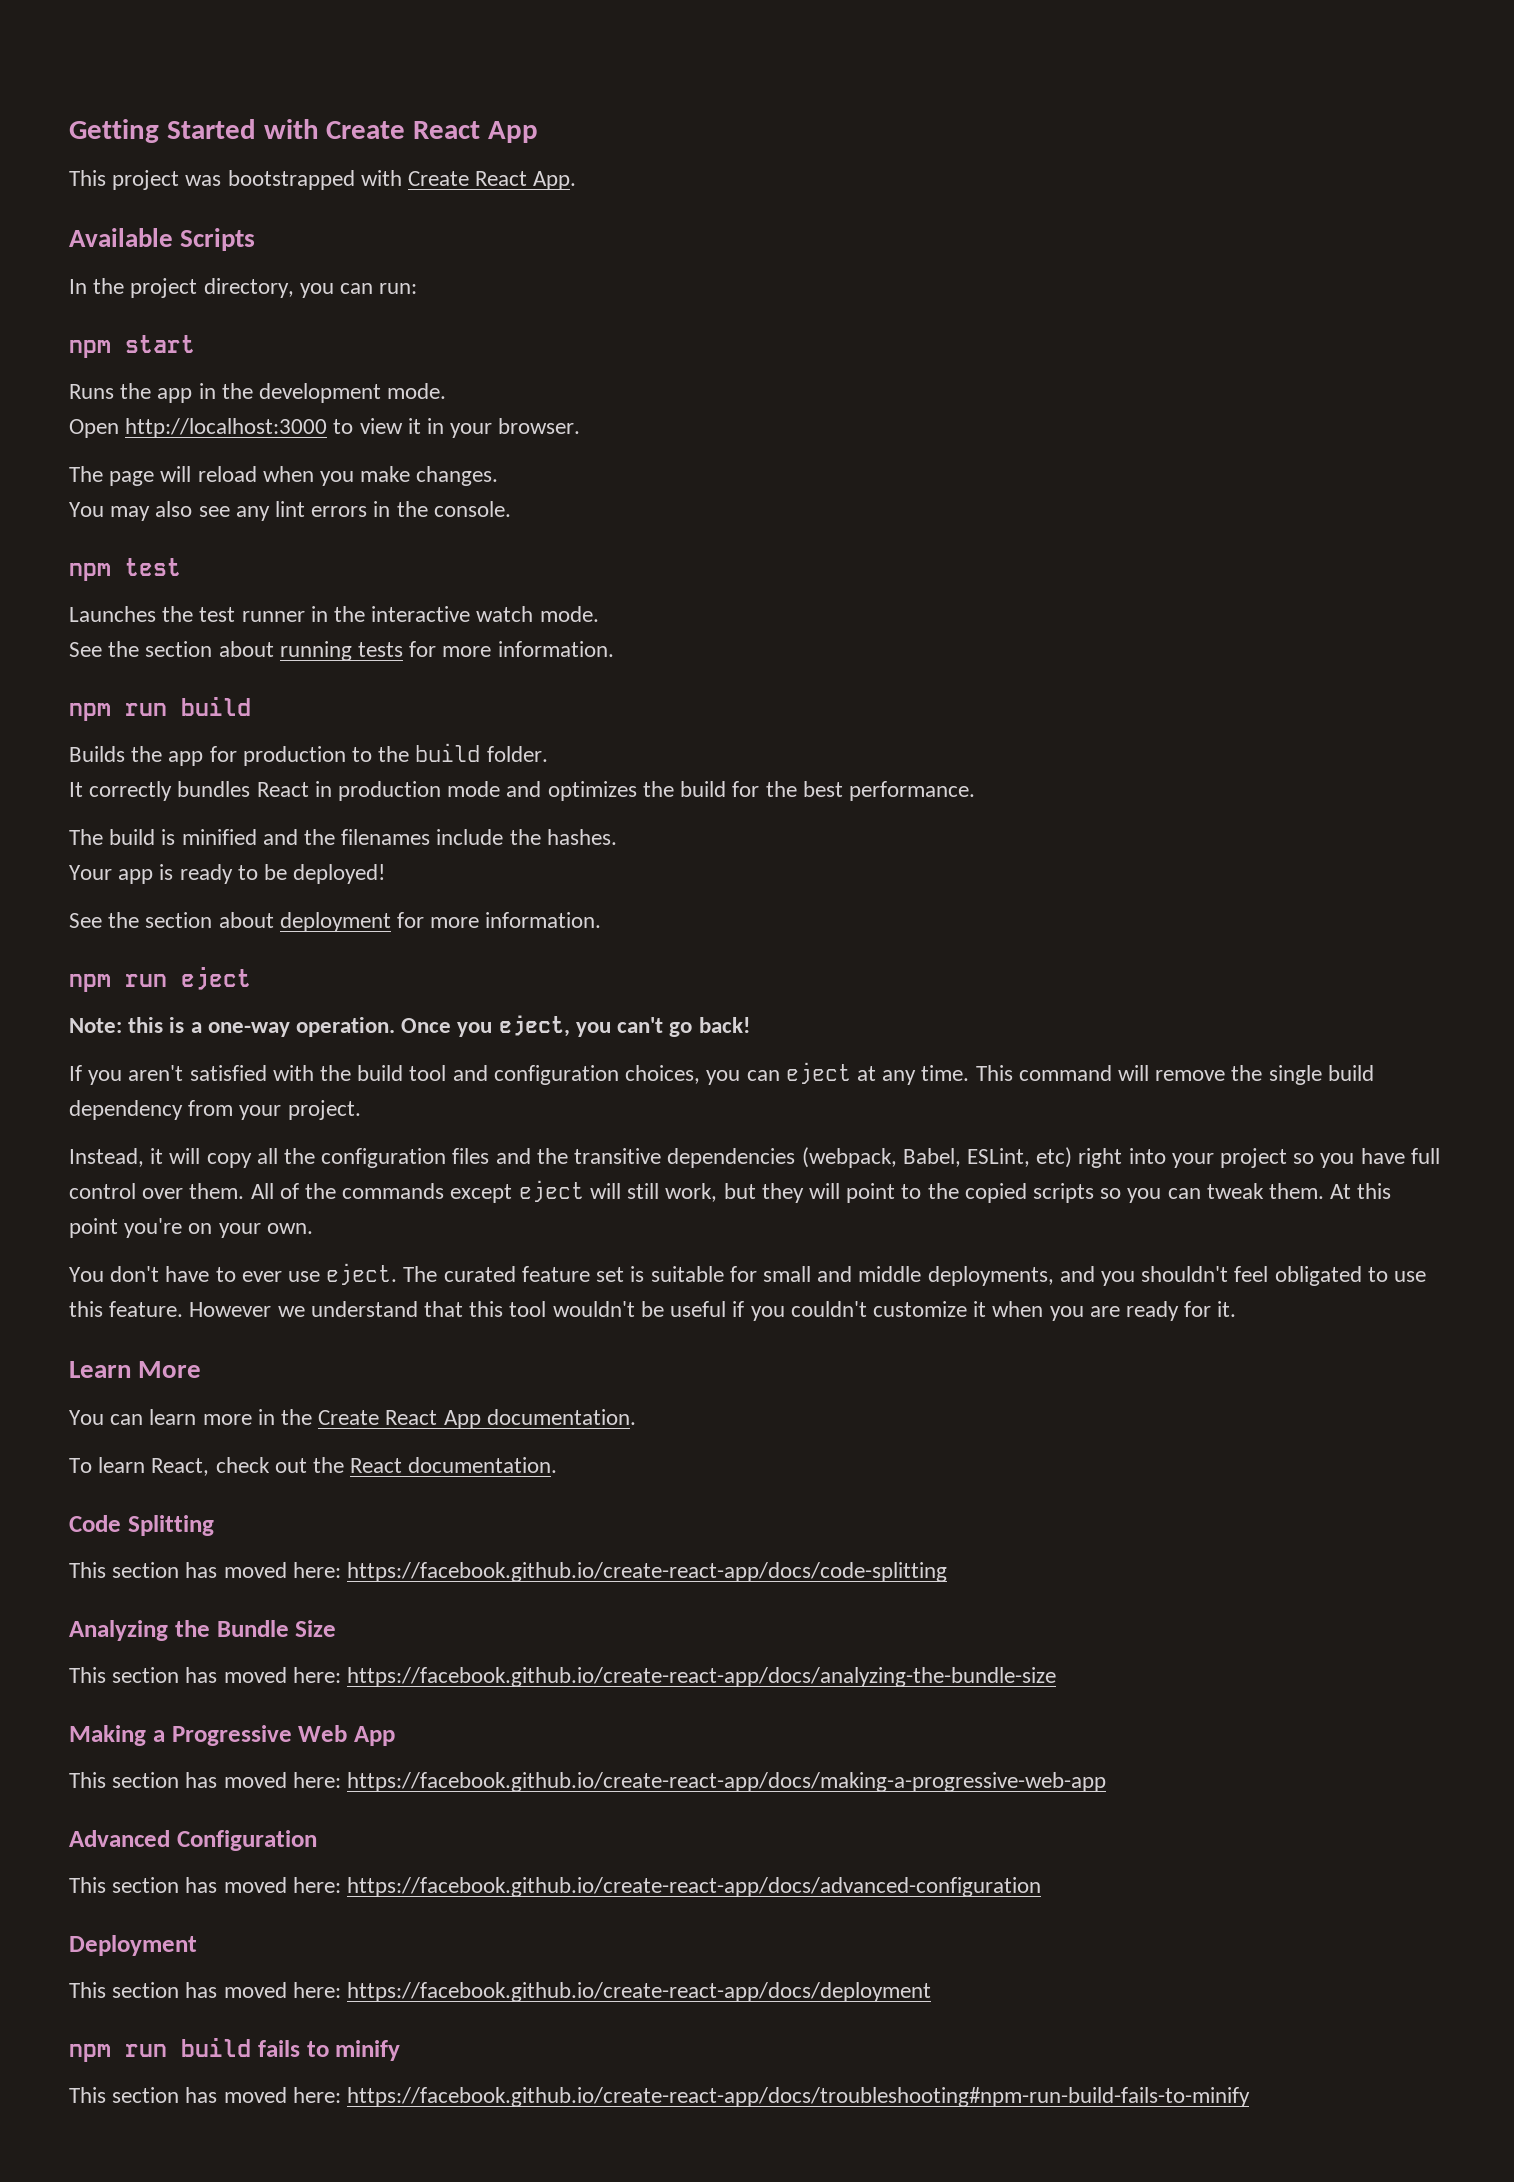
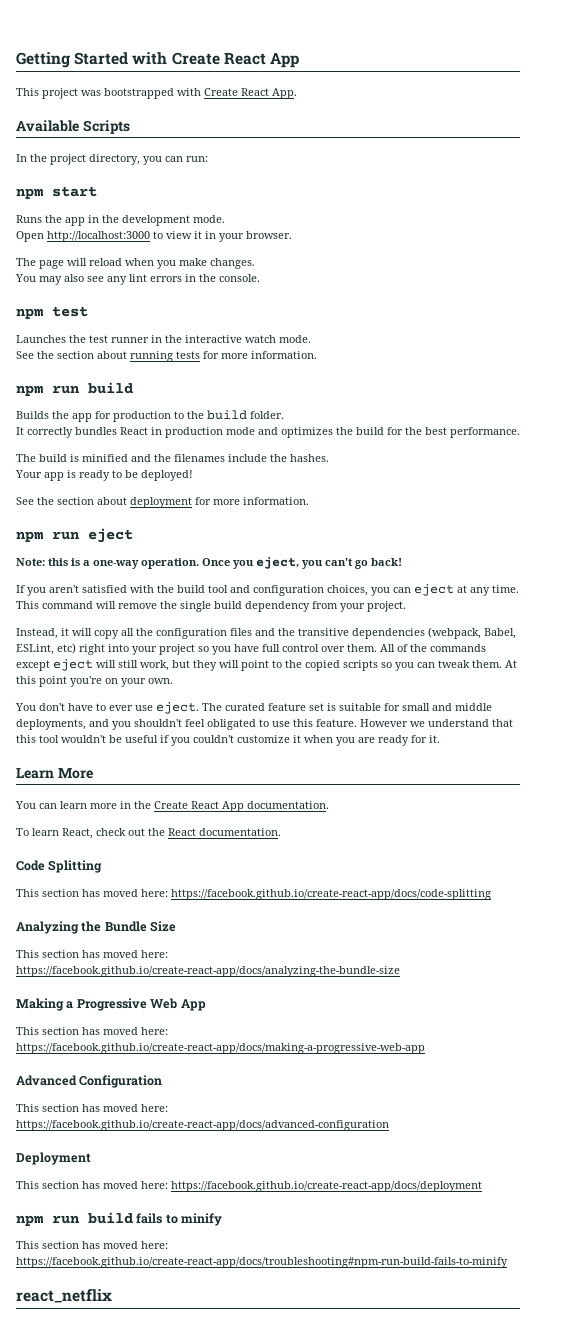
(1251, 2097) none -> [16,1289,112,1303] // react_netflix

